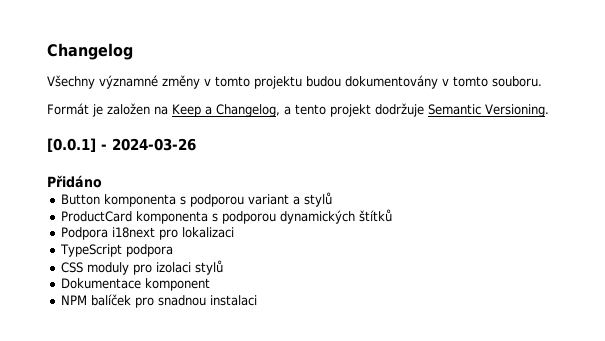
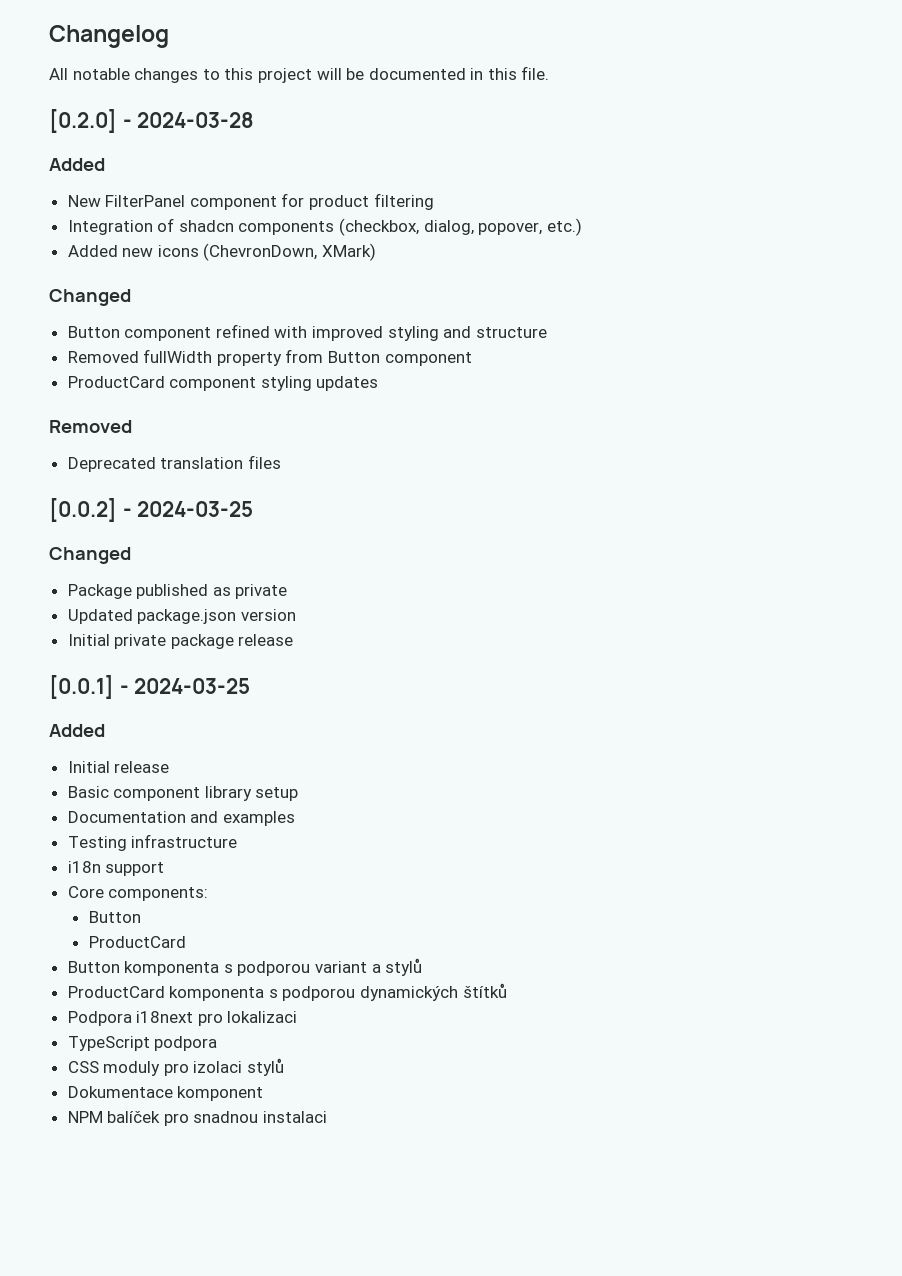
[47,75,542,89] [47,103,549,117] [47,138,196,152] [47,175,102,188] Všechny významné změny v tomto projektu budou dokumentovány v tomto souboru. // Formát je založen na Keep a Changelog, a tento projekt dodržuje Semantic Versioning. // [0.0.1] - 2024-03-26 // Přidáno -> [49,66,550,83] [49,109,255,133] [49,158,105,171] [67,193,434,210] [67,218,582,236] [67,243,377,261] [49,289,131,306] [67,324,547,341] [67,349,472,366] [67,376,379,391] [49,420,132,433] [67,455,281,472] [49,498,254,522] [49,547,131,564] [67,584,288,599] [67,609,296,624] [67,634,294,649] [49,675,251,699] [49,724,105,737] [67,761,170,773] [67,786,299,801] [67,811,295,826] [67,834,238,851] [67,861,165,876] [67,886,209,901] [88,911,141,923] [88,936,186,948] All notable changes to this project will be documented in this file. // [0.2.0] - 2024-03-28 // Added // New FilterPanel component for product filtering // Integration of shadcn components (checkbox, dialog, popover, etc.) // Added new icons (ChevronDown, XMark) // Changed // Button component refined with improved styling and structure // Removed fullWidth property from Button component // ProductCard component styling updates // Removed // Deprecated translation files // [0.0.2] - 2024-03-25 // Changed // Package published as private // Updated package.json version // Initial private package release // [0.0.1] - 2024-03-25 // Added // Initial release // Basic component library setup // Documentation and examples // Testing infrastructure // i18n support // Core components: // Button // ProductCard

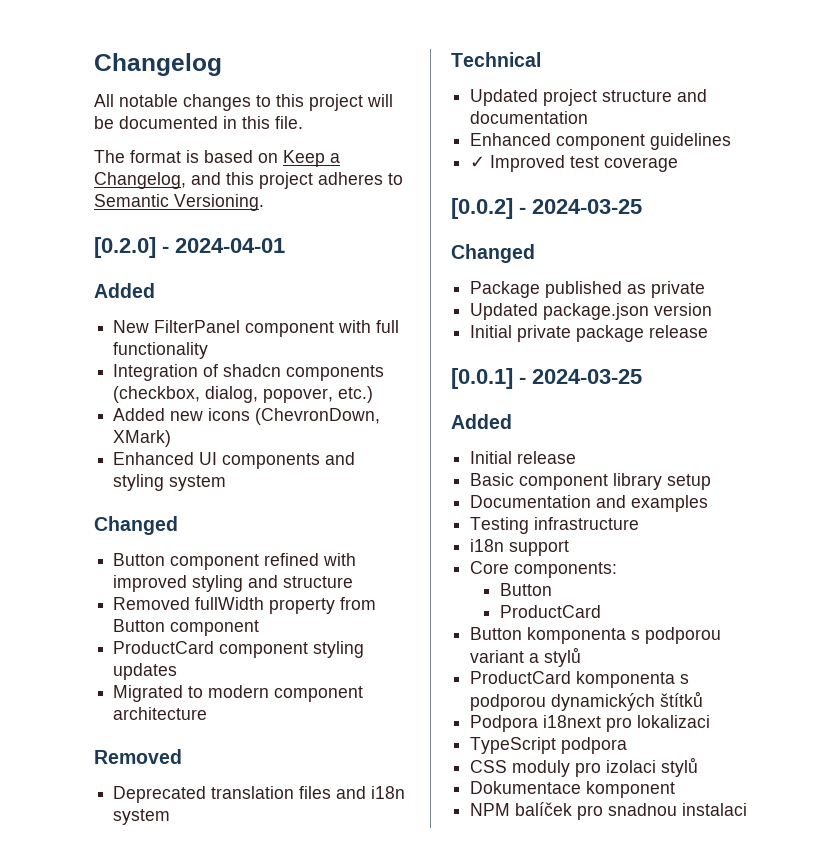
(550, 73) none -> [94,150,340,167] [94,172,403,189] [94,194,264,211] // The format is based on Keep a Changelog, and this project adheres to Semantic Versioning.
[137,112,255,128] 2024-03-28 -> [175,238,285,253] 2024-04-01
[281,193,434,210] for product filtering -> [338,320,400,333] [113,342,209,359] with full functionality
(377, 252) none -> [113,452,356,469] [113,474,227,491] // Enhanced UI components and styling system
(379, 383) none -> [113,685,364,702] [113,707,208,720] // Migrated to modern component architecture
(281, 462) none -> [336,786,406,799] [113,809,171,825] [451,52,541,67] [470,89,708,106] [470,111,589,124] [470,133,732,150] [470,155,679,172] and i18n system // Technical // Updated project structure and documentation // Enhanced component guidelines // ✓ Improved test coverage

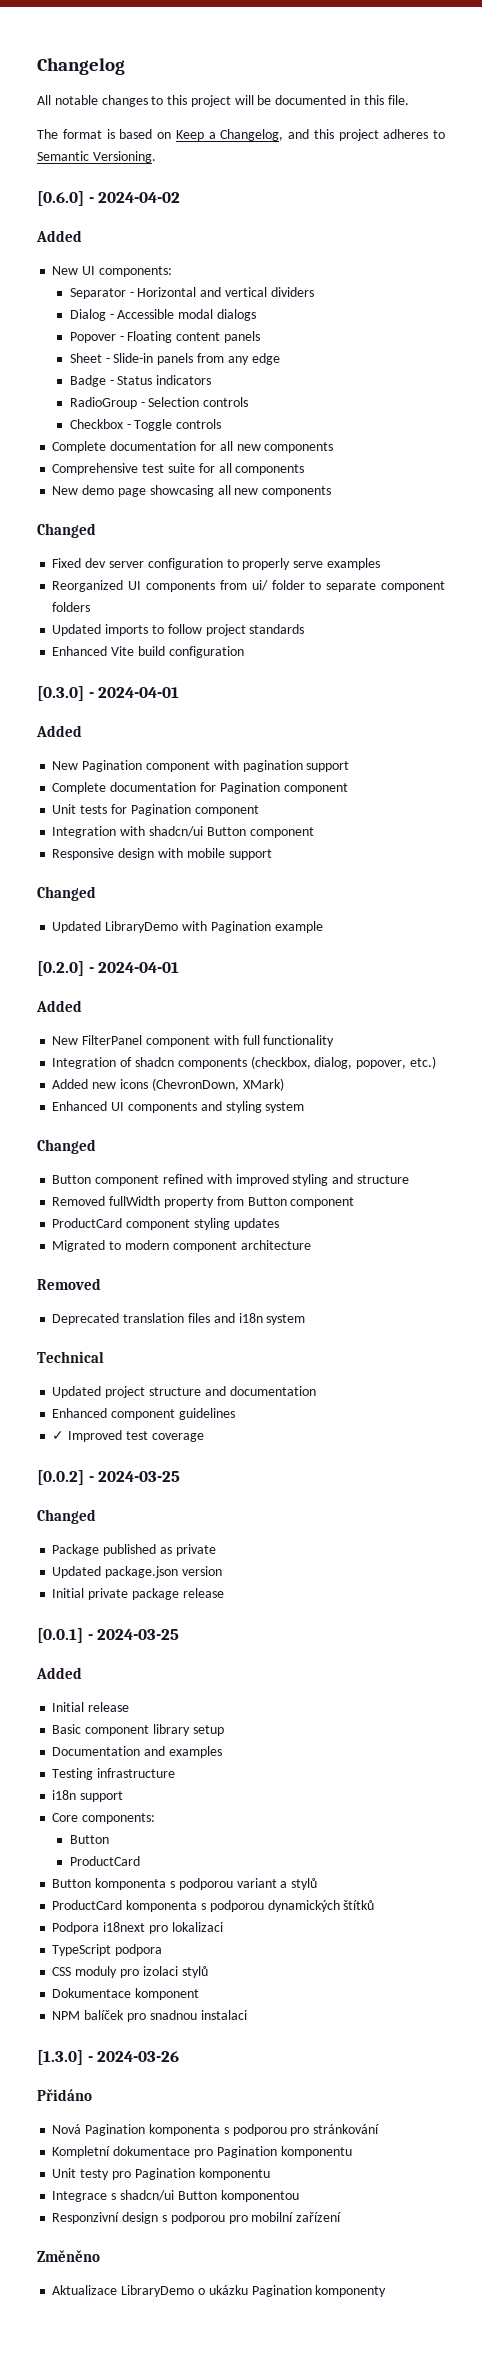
(264, 202) none -> [37,191,181,206] [36,230,82,242] [52,266,172,277] [69,287,314,299] [69,309,256,321] [69,331,260,343] [69,353,280,365] [69,375,212,387] [69,397,249,409] [69,419,222,431] [52,441,334,453] [52,463,305,475] [52,485,332,497] [37,523,96,538] [52,558,380,570] [52,580,445,592] [52,602,91,612] [52,624,305,636] [52,646,244,658] [37,686,180,701] [36,725,82,737] [52,760,350,772] [52,782,348,794] [52,804,259,816] [52,826,314,838] [52,848,272,860] [37,886,96,901] [52,921,323,933] // [0.6.0] - 2024-04-02 // Added // New UI components: // Separator - Horizontal and vertical dividers // Dialog - Accessible modal dialogs // Popover - Floating content panels // Sheet - Slide-in panels from any edge // Badge - Status indicators // RadioGroup - Selection controls // Checkbox - Toggle controls // Complete documentation for all new components // Comprehensive test suite for all components // New demo page showcasing all new components // Changed // Fixed dev server configuration to properly serve examples // Reorganized UI components from ui/ folder to separate component folders // Updated imports to follow project standards // Enhanced Vite build configuration // [0.3.0] - 2024-04-01 // Added // New Pagination component with pagination support // Complete documentation for Pagination component // Unit tests for Pagination component // Integration with shadcn/ui Button component // Responsive design with mobile support // Changed // Updated LibraryDemo with Pagination example
(748, 809) none -> [37,2050,180,2065] [37,2089,92,2101] [52,2124,380,2136] [52,2146,352,2158] [52,2168,270,2180] [52,2190,299,2202] [52,2212,342,2224] [37,2250,100,2262] [52,2285,387,2297] // [1.3.0] - 2024-03-26 // Přidáno // Nová Pagination komponenta s podporou pro stránkování // Kompletní dokumentace pro Pagination komponentu // Unit testy pro Pagination komponentu // Integrace s shadcn/ui Button komponentou // Responzivní design s podporou pro mobilní zařízení // Změněno // Aktualizace LibraryDemo o ukázku Pagination komponenty

